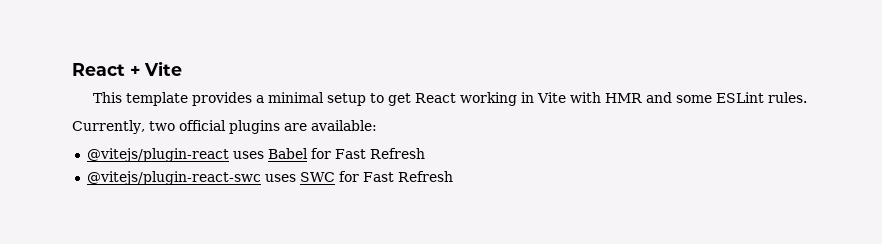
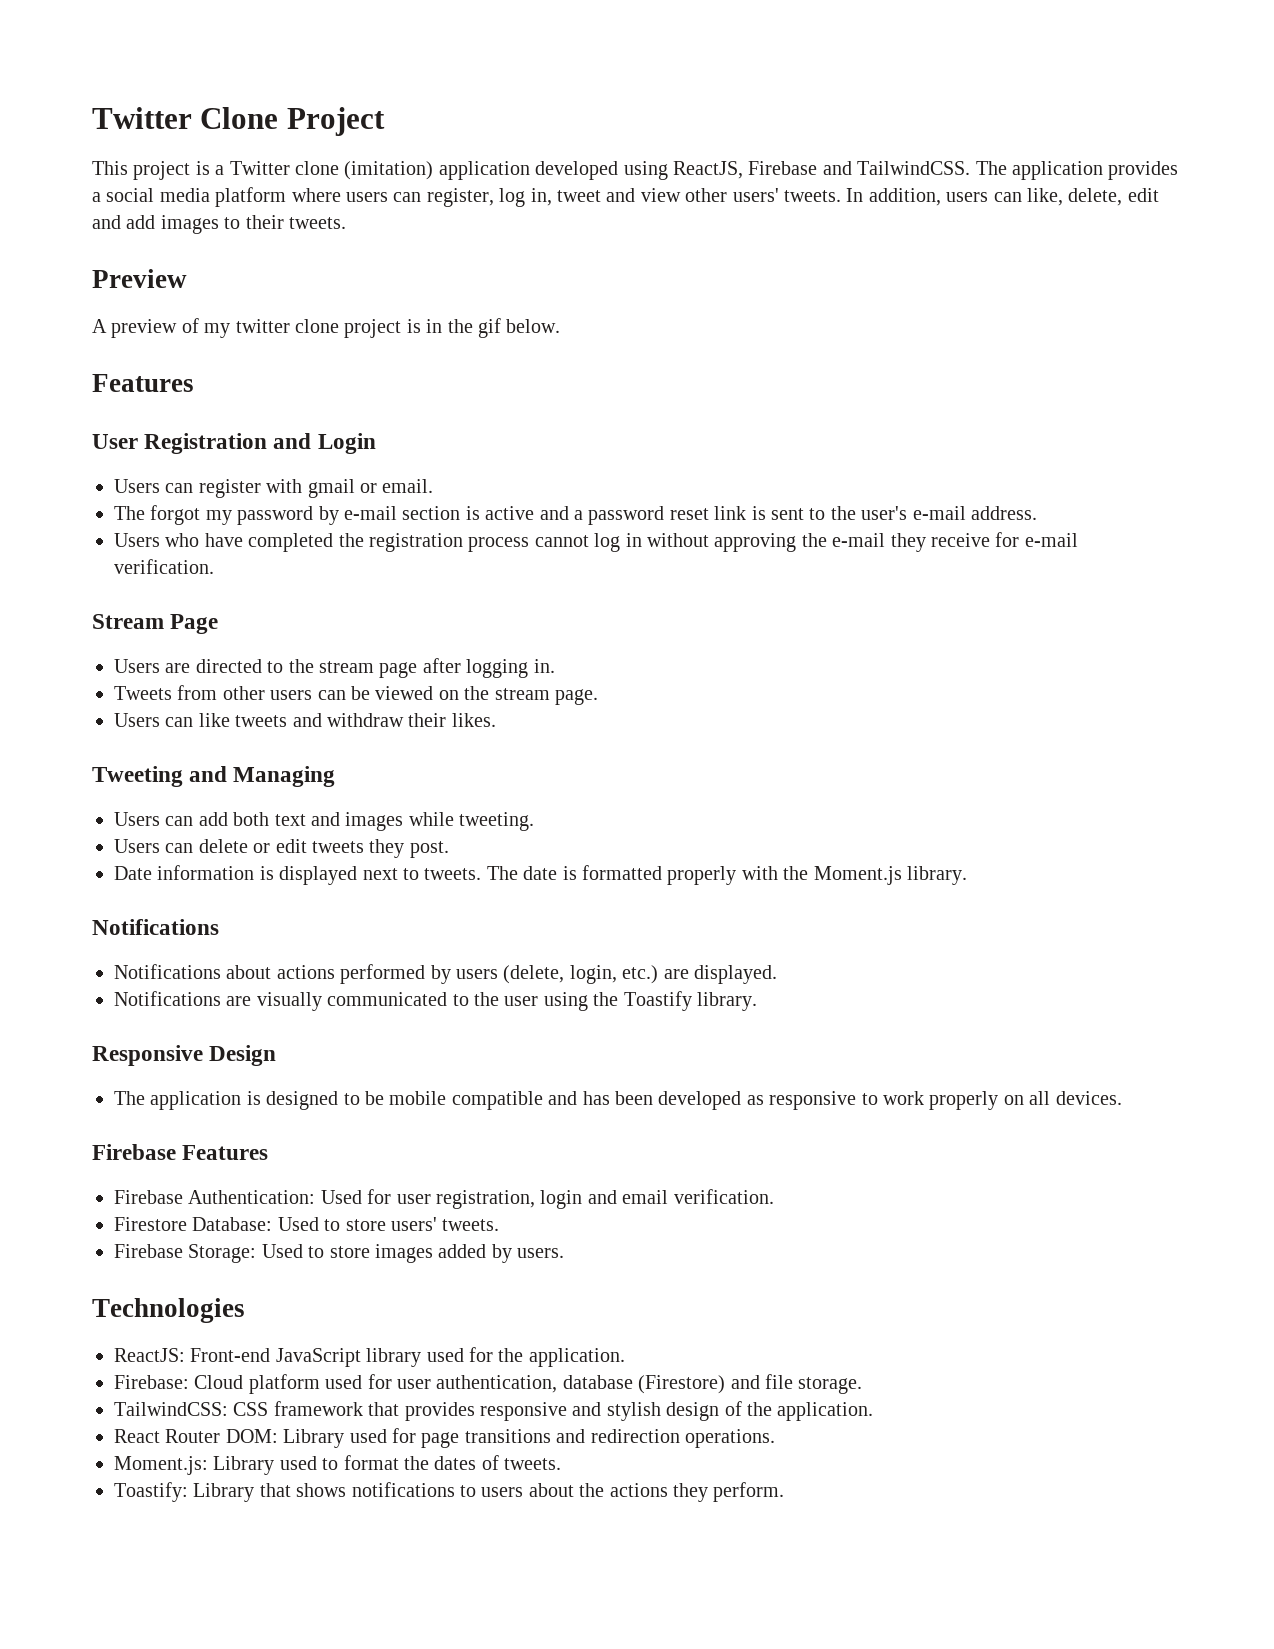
[72,61,182,76] [92,92,807,106] [72,120,377,134] [86,148,425,162] [86,171,453,185] React + Vite // This template provides a minimal setup to get React working in Vite with HMR and some ESLint rules. // Currently, two official plugins are available: // @vitejs/plugin-react uses Babel for Fast Refresh // @vitejs/plugin-react-swc uses SWC for Fast Refresh -> [92,107,385,136] [92,161,1179,180] [92,187,1159,207] [92,215,346,234] [92,269,187,288] [92,318,561,338] [92,374,194,392] [92,433,376,454] [114,479,434,498] [114,505,1037,525] [114,532,1078,552] [114,559,214,574] [92,614,219,634] [114,658,555,678] [114,685,598,705] [114,713,496,727] [92,766,336,787] [114,812,535,831] [114,839,449,858] [114,865,967,885] [92,919,219,935] [114,964,777,984] [114,991,757,1011] [92,1045,277,1066] [114,1091,1122,1110] [92,1144,269,1160] [114,1189,774,1209] [114,1217,500,1231] [114,1244,565,1263] [92,1298,245,1323] [114,1347,625,1367] [114,1374,863,1394] [114,1401,874,1421] [114,1428,775,1448] [114,1455,562,1475] [114,1482,785,1502] Twitter Clone Project // This project is a Twitter clone (imitation) application developed using ReactJS, Firebase and TailwindCSS. The application provides a social media platform where users can register, log in, tweet and view other users' tweets. In addition, users can like, delete, edit and add images to their tweets. // Preview // A preview of my twitter clone project is in the gif below. // Features // User Registration and Login // Users can register with gmail or email. // The forgot my password by e-mail section is active and a password reset link is sent to the user's e-mail address. // Users who have completed the registration process cannot log in without approving the e-mail they receive for e-mail verification. // Stream Page // Users are directed to the stream page after logging in. // Tweets from other users can be viewed on the stream page. // Users can like tweets and withdraw their likes. // Tweeting and Managing // Users can add both text and images while tweeting. // Users can delete or edit tweets they post. // Date information is displayed next to tweets. The date is formatted properly with the Moment.js library. // Notifications // Notifications about actions performed by users (delete, login, etc.) are displayed. // Notifications are visually communicated to the user using the Toastify library. // Responsive Design // The application is designed to be mobile compatible and has been developed as responsive to work properly on all devices. // Firebase Features // Firebase Authentication: Used for user registration, login and email verification. // Firestore Database: Used to store users' tweets. // Firebase Storage: Used to store images added by users. // Technologies // ReactJS: Front-end JavaScript library used for the application. // Firebase: Cloud platform used for user authentication, database (Firestore) and file storage. // TailwindCSS: CSS framework that provides responsive and stylish design of the application. // React Router DOM: Library used for page transitions and redirection operations. // Moment.js: Library used to format the dates of tweets. // Toastify: Library that shows notifications to users about the actions they perform.

